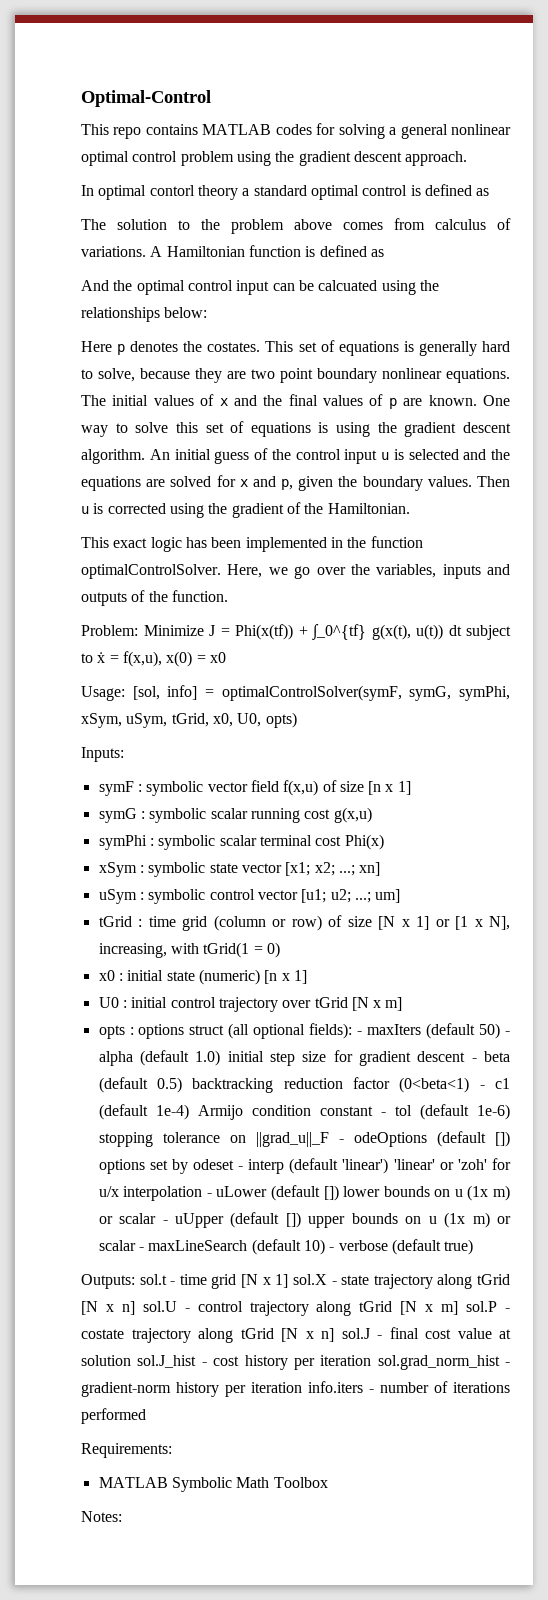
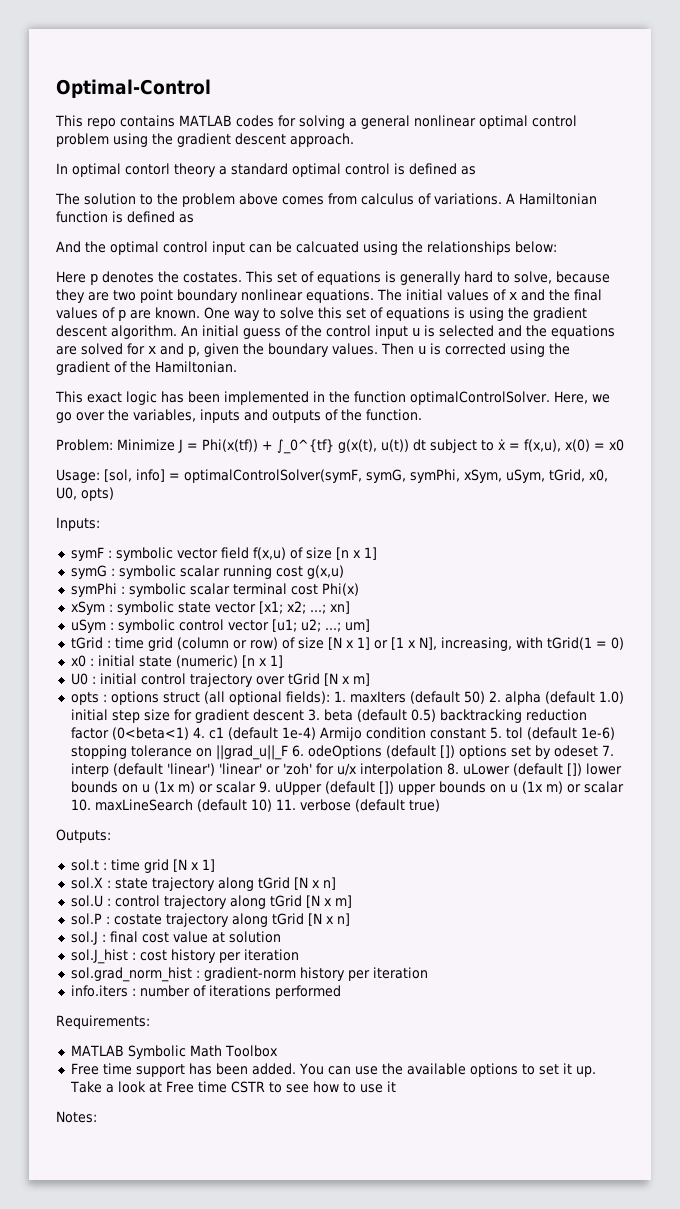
[357,1031,363,1035] - -> [333,691,346,702] 1.
[504,1031,510,1035] - -> [488,691,501,702] 2.
[471,1058,477,1062] - -> [307,709,320,721] 3.
[479,1085,485,1089] - -> [192,727,205,738] 4.
[380,1112,386,1116] - -> [489,727,502,739] 5.
[338,1139,344,1143] - -> [291,745,304,757] 6.
[238,1166,244,1170] - -> [601,745,614,756] 7.
[206,1193,212,1197] - -> [446,763,459,775] 8.
[162,1220,168,1224] - -> [258,781,271,793] 9.
[138,1247,144,1251] - -> [70,799,91,811] 10.
[329,1247,335,1251] - -> [275,799,296,810] 11.
[139,1274,176,1285] sol.t - -> [70,859,107,871] // sol.t :
[292,1274,337,1285] sol.X - -> [70,877,111,889] // sol.X :
[142,1301,190,1312] sol.U - -> [70,895,111,907] // sol.U :
[466,1301,510,1312] sol.P - -> [70,913,110,925] // sol.P :
[341,1328,382,1339] sol.J - -> [70,931,106,945] // sol.J :
[137,1355,207,1368] sol.J_hist - -> [70,949,136,964] // sol.J_hist :
[377,1355,510,1370] sol.grad_norm_hist - -> [70,967,200,982] // sol.grad_norm_hist :
[308,1381,374,1393] info.iters - -> [70,985,136,997] // info.iters :
(328, 1482) none -> [70,1063,596,1077] [69,1081,396,1093] // Free time support has been added. You can use the available options to set it up. Take a look at Free time CSTR to see how to use it

